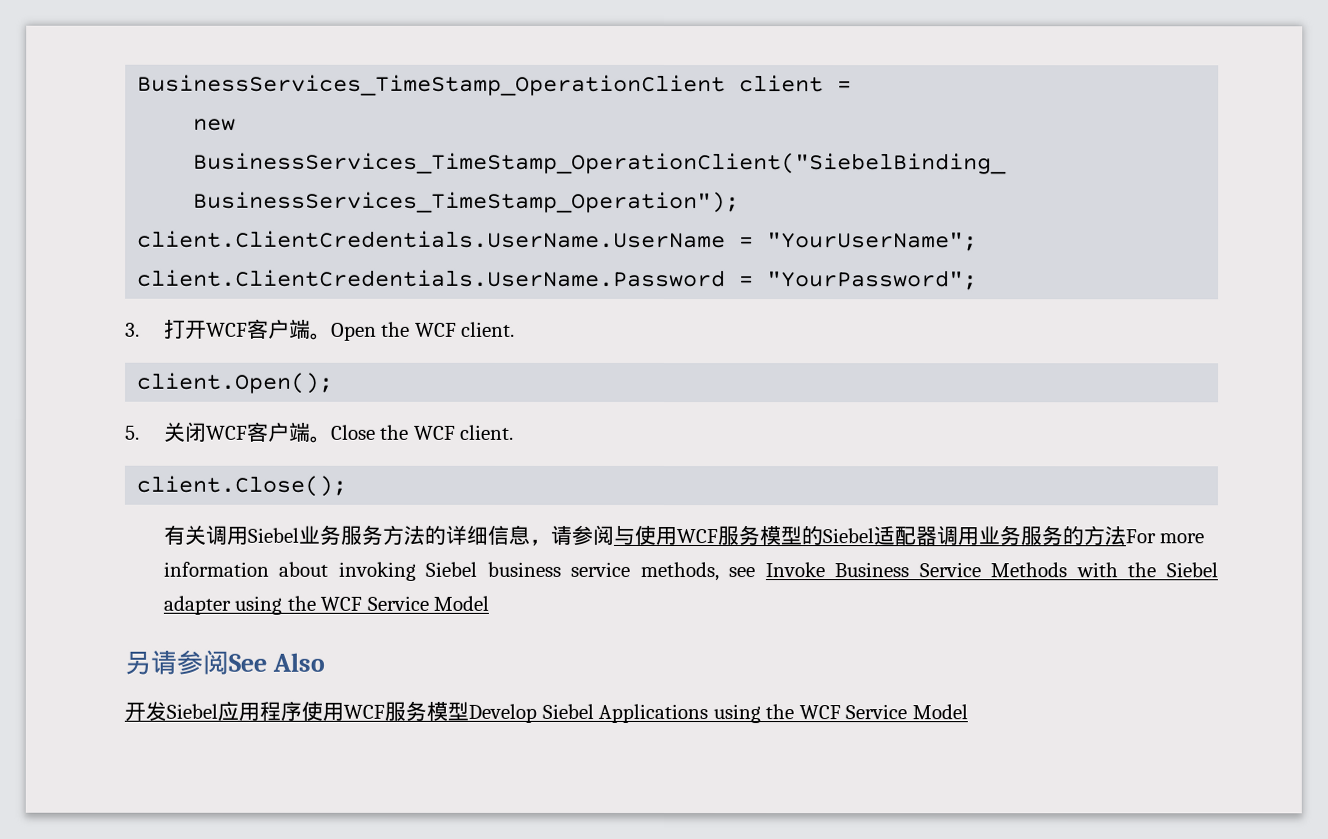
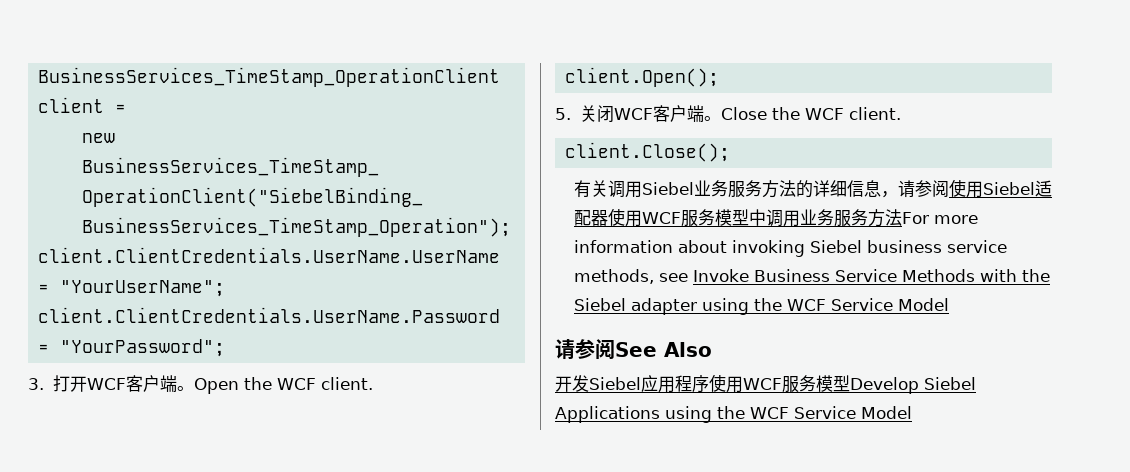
[612,524,937,546] 与使用WCF服务模型的Siebel适配器 -> [948,179,1052,198] [573,208,766,227] 使用Siebel适配器使用WCF服务模型中
[1061,526,1084,546] 的 -> (868, 217) none
[124,650,151,675] 另 -> (949, 304) none

